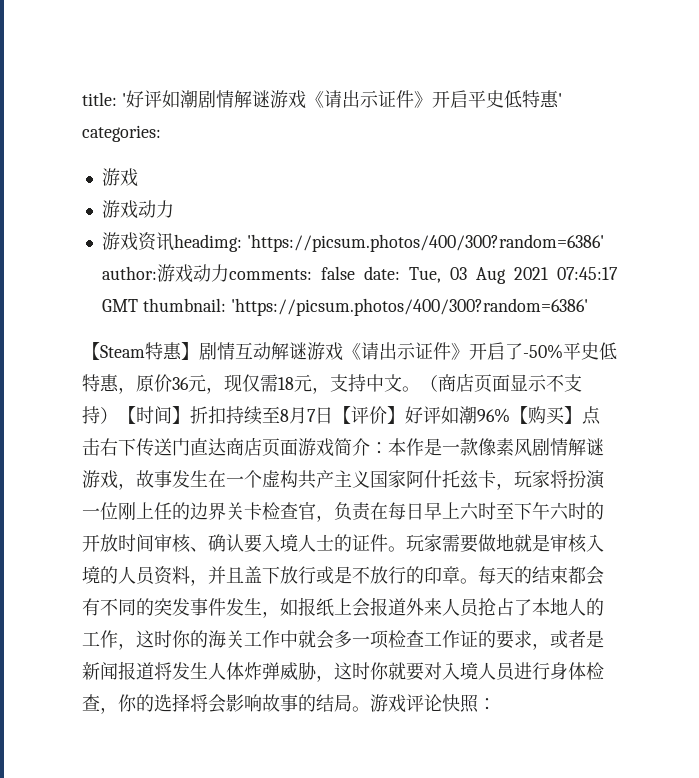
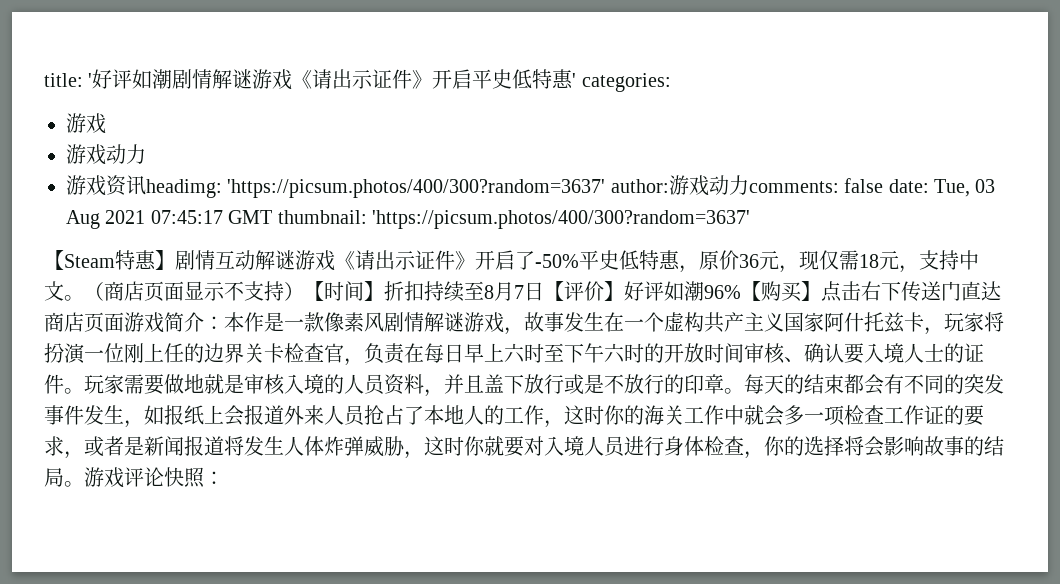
[246,234,604,252] 'https://picsum.photos/400/300?random=6386' -> [227,179,606,198] 'https://picsum.photos/400/300?random=3637'
[230,298,588,316] 'https://picsum.photos/400/300?random=6386' -> [372,210,750,229] 'https://picsum.photos/400/300?random=3637'

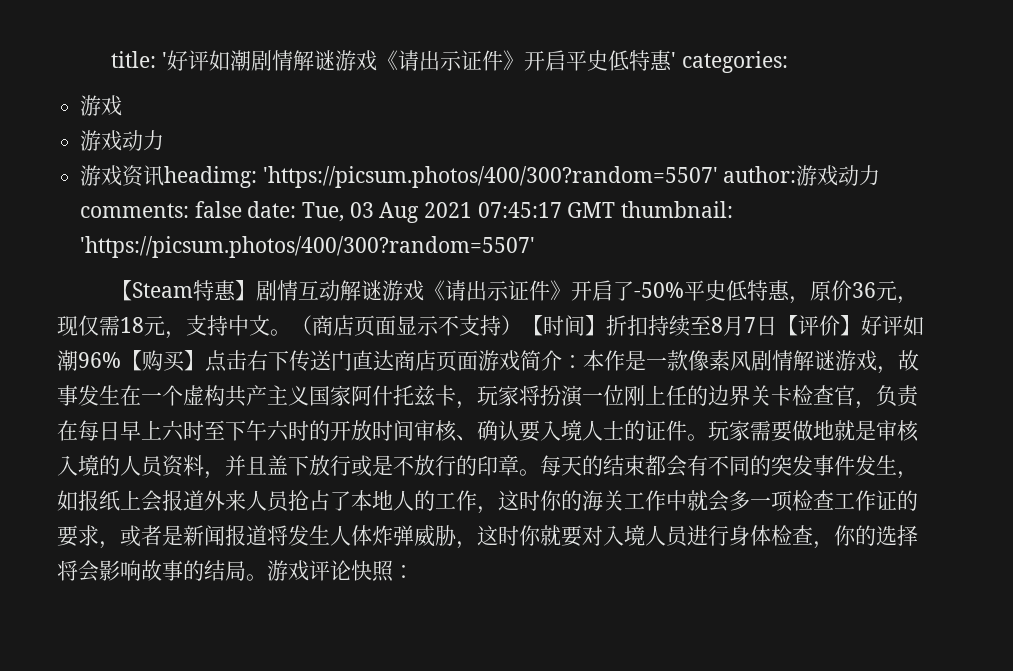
[227,179,606,198] 'https://picsum.photos/400/300?random=3637' -> [262,166,718,188] 'https://picsum.photos/400/300?random=5507'
[372,210,750,229] 'https://picsum.photos/400/300?random=3637' -> [80,236,536,258] 'https://picsum.photos/400/300?random=5507'

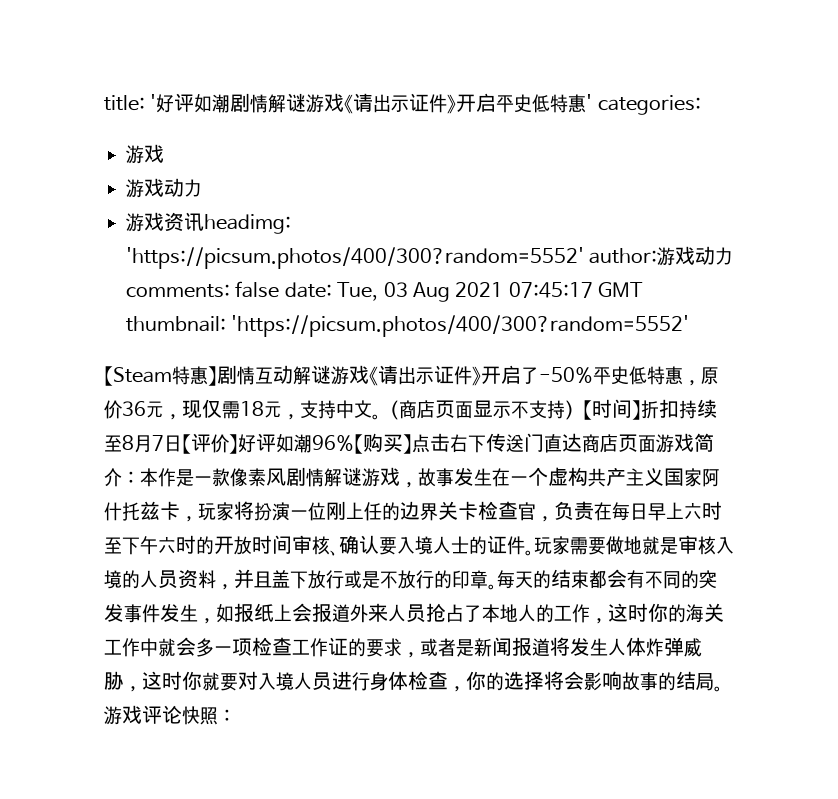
[262,166,718,188] 'https://picsum.photos/400/300?random=5507' -> [126,247,584,269] 'https://picsum.photos/400/300?random=5552'
[80,236,536,258] 'https://picsum.photos/400/300?random=5507' -> [231,315,690,337] 'https://picsum.photos/400/300?random=5552'

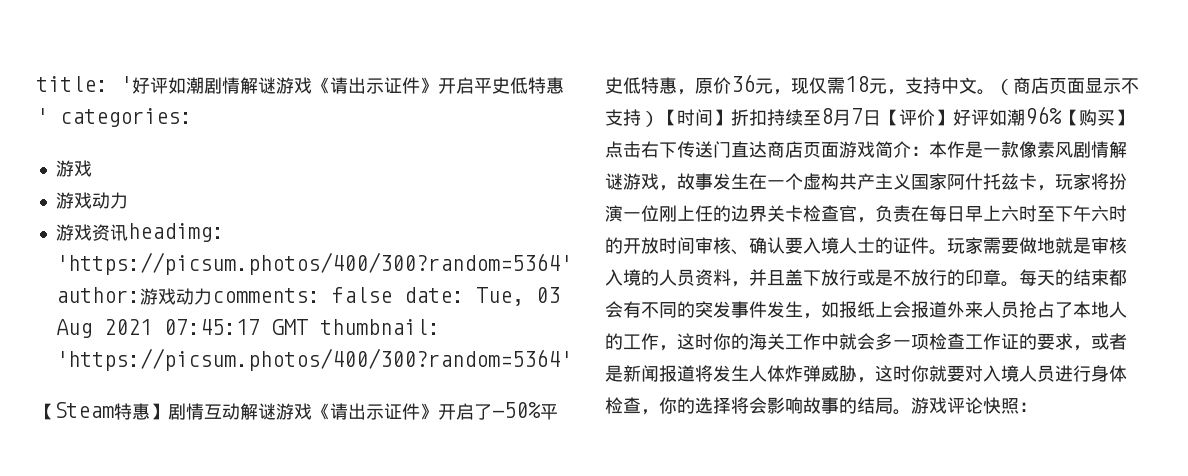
[126,247,584,269] 'https://picsum.photos/400/300?random=5552' -> [55,252,572,275] 'https://picsum.photos/400/300?random=5364'
[231,315,690,337] 'https://picsum.photos/400/300?random=5552' -> [55,348,572,371] 'https://picsum.photos/400/300?random=5364'

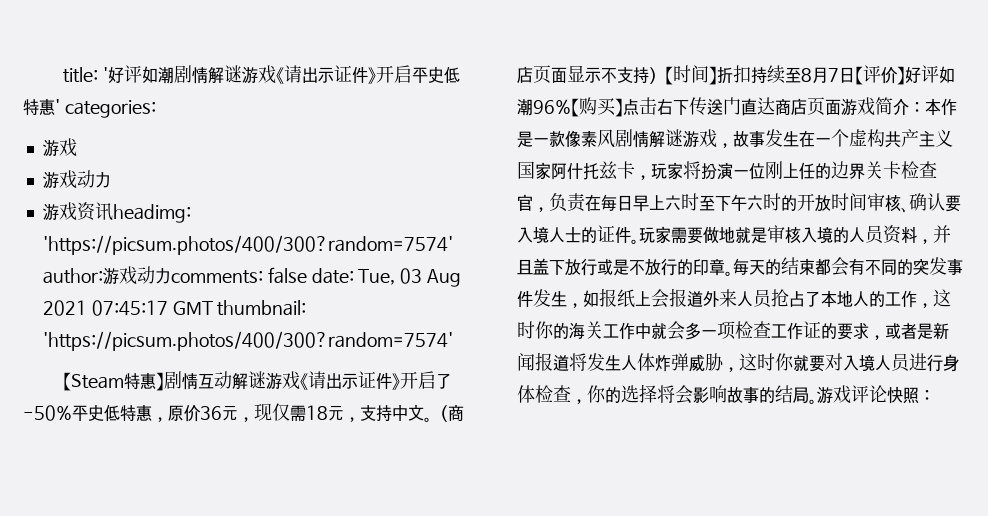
[55,252,572,275] 'https://picsum.photos/400/300?random=5364' -> [42,235,453,255] 'https://picsum.photos/400/300?random=7574'
[55,348,572,371] 'https://picsum.photos/400/300?random=5364' -> [42,331,453,351] 'https://picsum.photos/400/300?random=7574'

